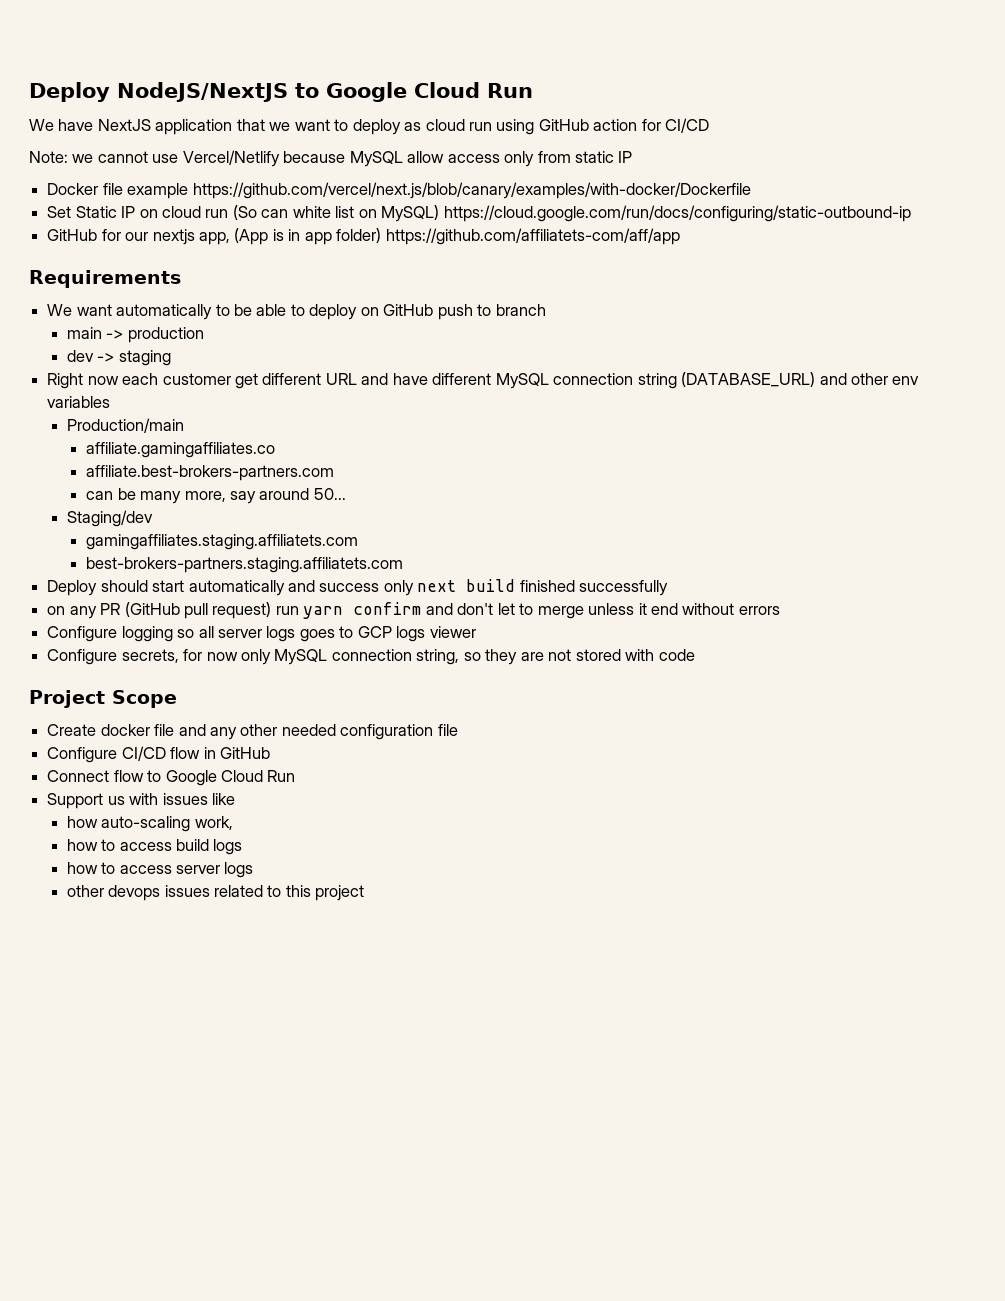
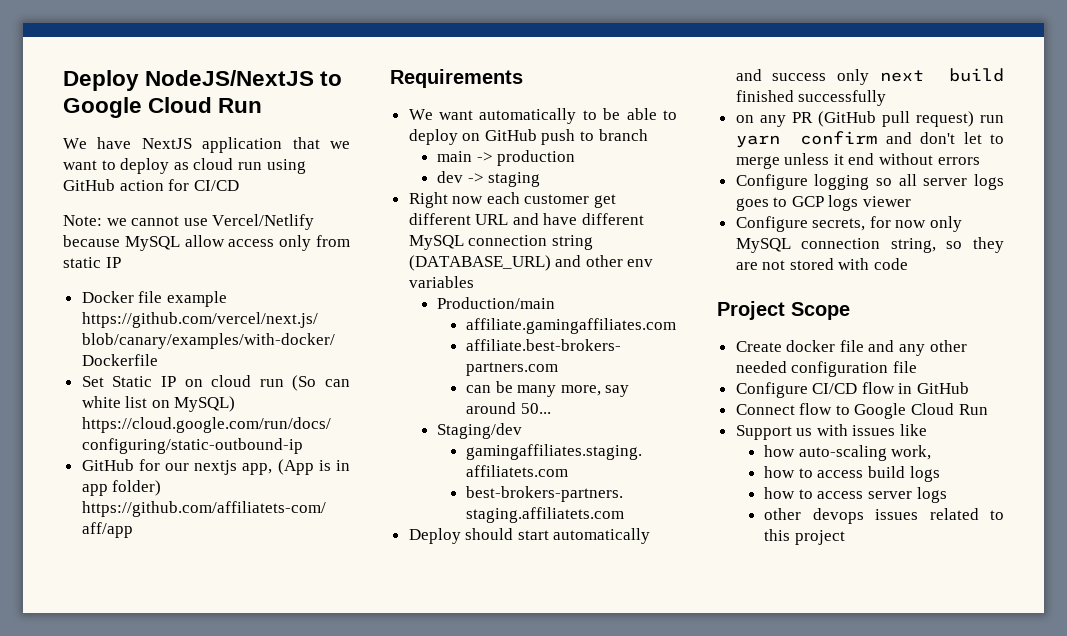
[86,442,276,458] affiliate.gamingaffiliates.co -> [465,318,676,334] affiliate.gamingaffiliates.com

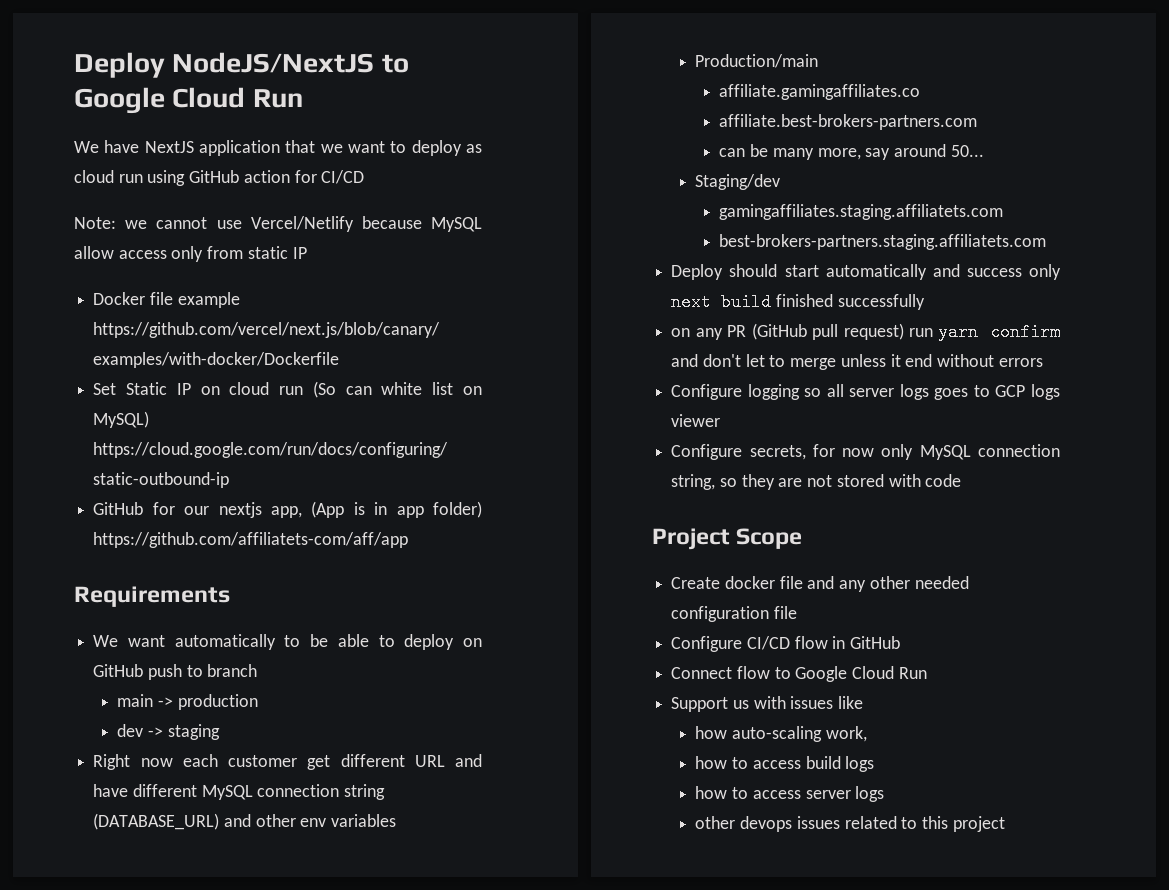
[465,318,676,334] affiliate.gamingaffiliates.com -> [719,84,921,100] affiliate.gamingaffiliates.co

